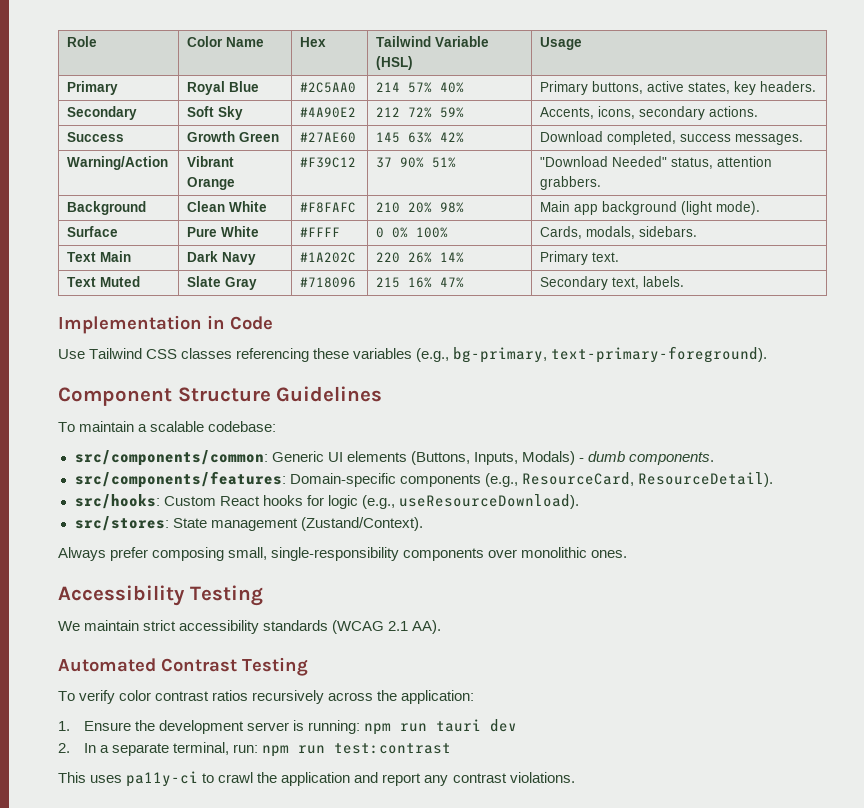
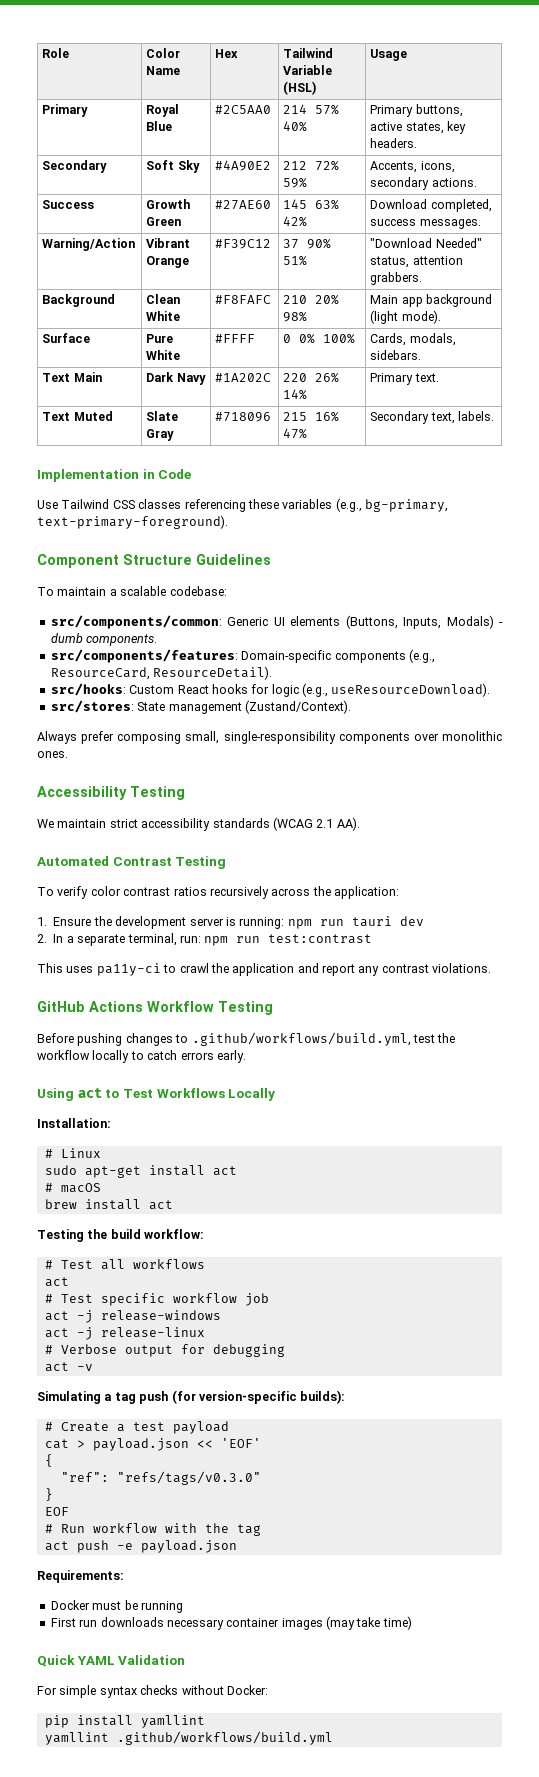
(575, 777) none -> [37,1001,273,1015] [37,1032,456,1046] [37,1050,246,1063] [37,1088,276,1101] [37,1118,111,1128] [44,1148,101,1158] [44,1165,237,1178] [44,1183,101,1193] [44,1199,173,1210] [37,1229,205,1242] [44,1259,205,1270] [44,1277,69,1287] [44,1293,269,1306] [44,1310,221,1323] [44,1327,205,1340] [44,1344,285,1357] [44,1362,93,1372] [37,1390,346,1404] [44,1421,229,1434] [44,1438,261,1451] [44,1454,53,1467] [60,1471,261,1485] [44,1488,53,1501] [44,1507,69,1516] [44,1523,261,1536] [44,1540,237,1553] [37,1570,124,1583] [50,1600,183,1613] [50,1616,412,1630] [37,1655,186,1667] [37,1685,268,1698] [44,1715,205,1728] [44,1731,333,1745] // GitHub Actions Workflow Testing // Before pushing changes to .github/workflows/build.yml, test the workflow locally to catch errors early. // Using act to Test Workflows Locally // Installation: // # Linux // sudo apt-get install act // # macOS // brew install act // Testing the build workflow: // # Test all workflows // act // # Test specific workflow job // act -j release-windows // act -j release-linux // # Verbose output for debugging // act -v // Simulating a tag push (for version-specific builds): // # Create a test payload // cat > payload.json << 'EOF' // { // "ref": "refs/tags/v0.3.0" // } // EOF // # Run workflow with the tag // act push -e payload.json // Requirements: // Docker must be running // First run downloads necessary container images (may take time) // Quick YAML Validation // For simple syntax checks without Docker: // pip install yamllint // yamllint .github/workflows/build.yml

